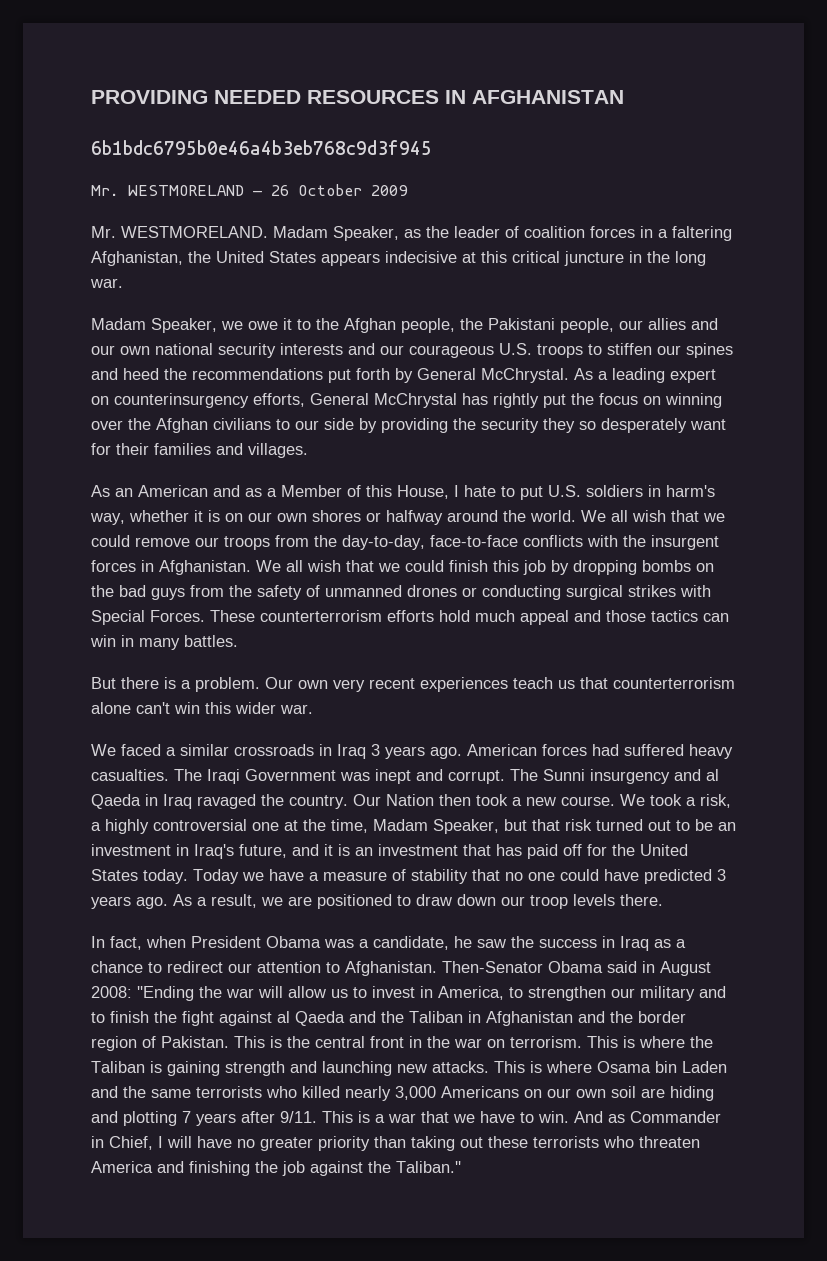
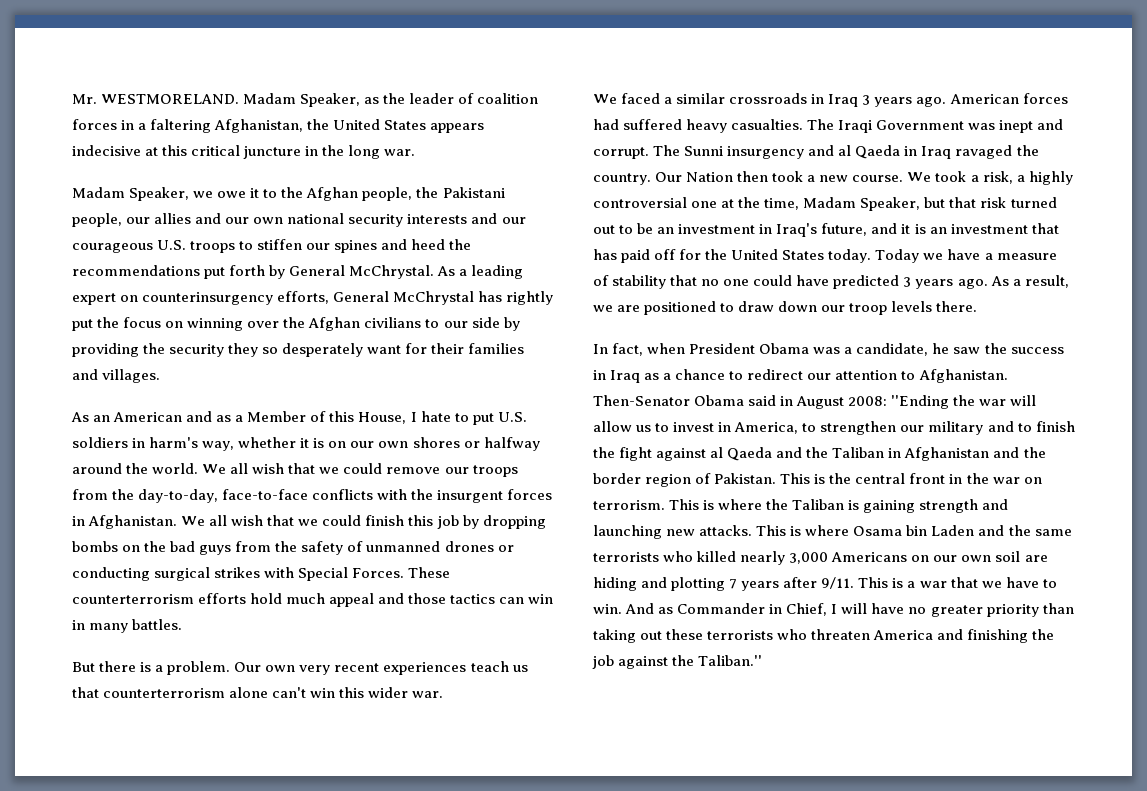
[91,90,624,104] [91,140,432,155] [91,184,408,196] PROVIDING NEEDED RESOURCES IN AFGHANISTAN // 6b1bdc6795b0e46a4b3eb768c9d3f945 // Mr. WESTMORELAND — 26 October 2009 // -> (72, 99) none

